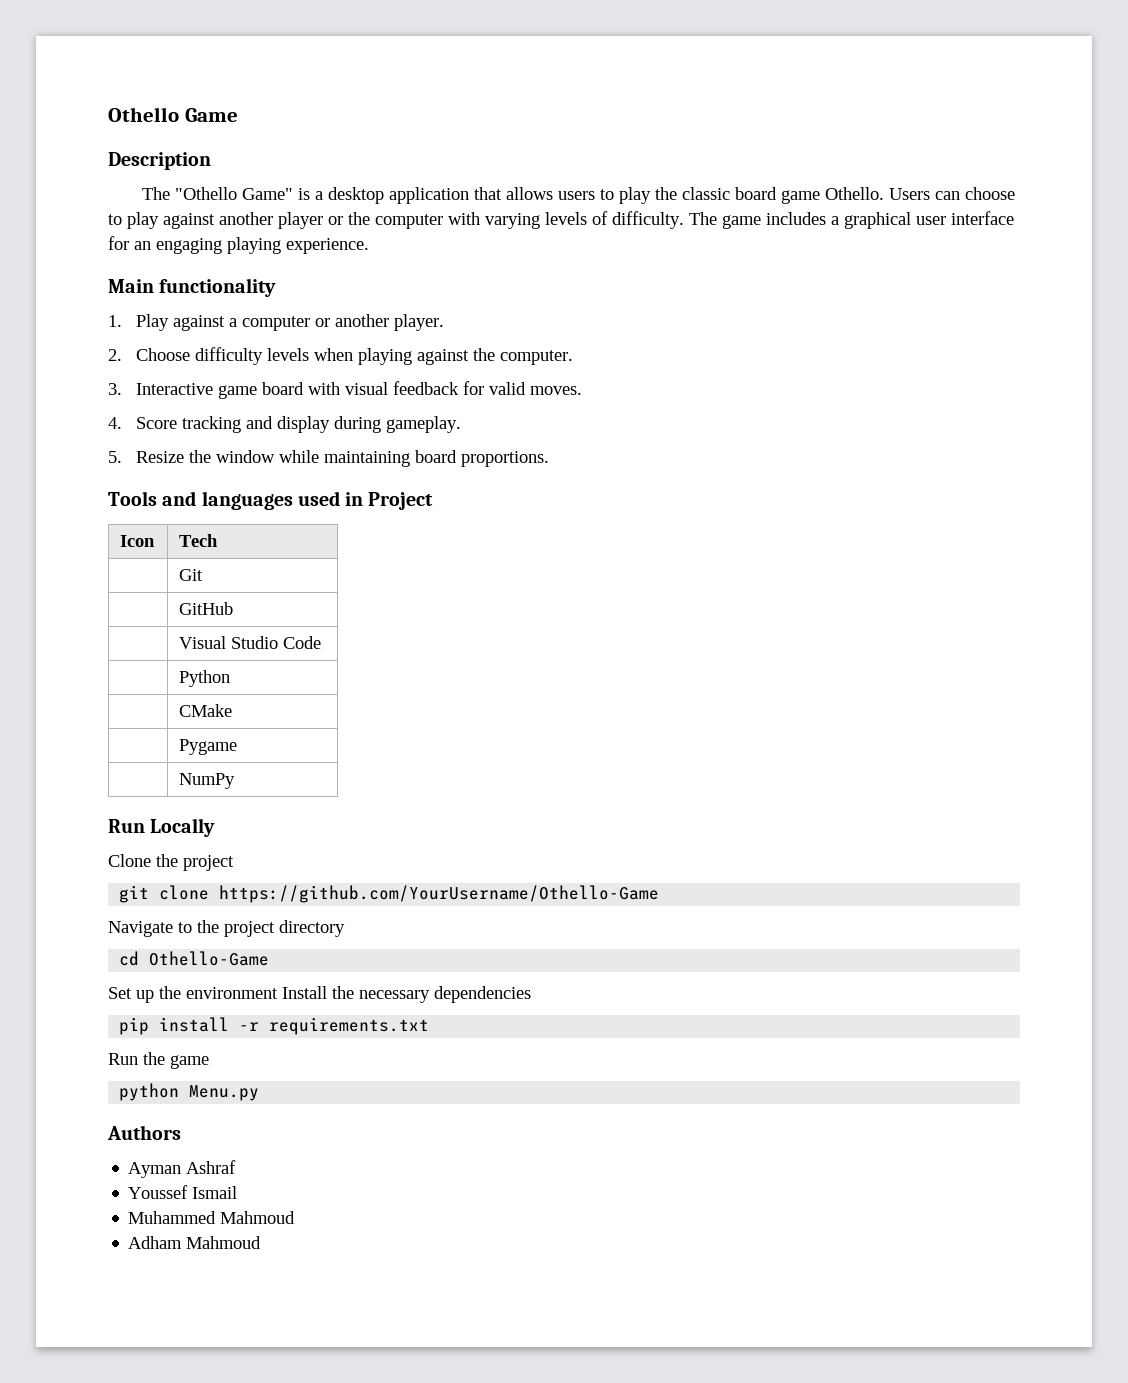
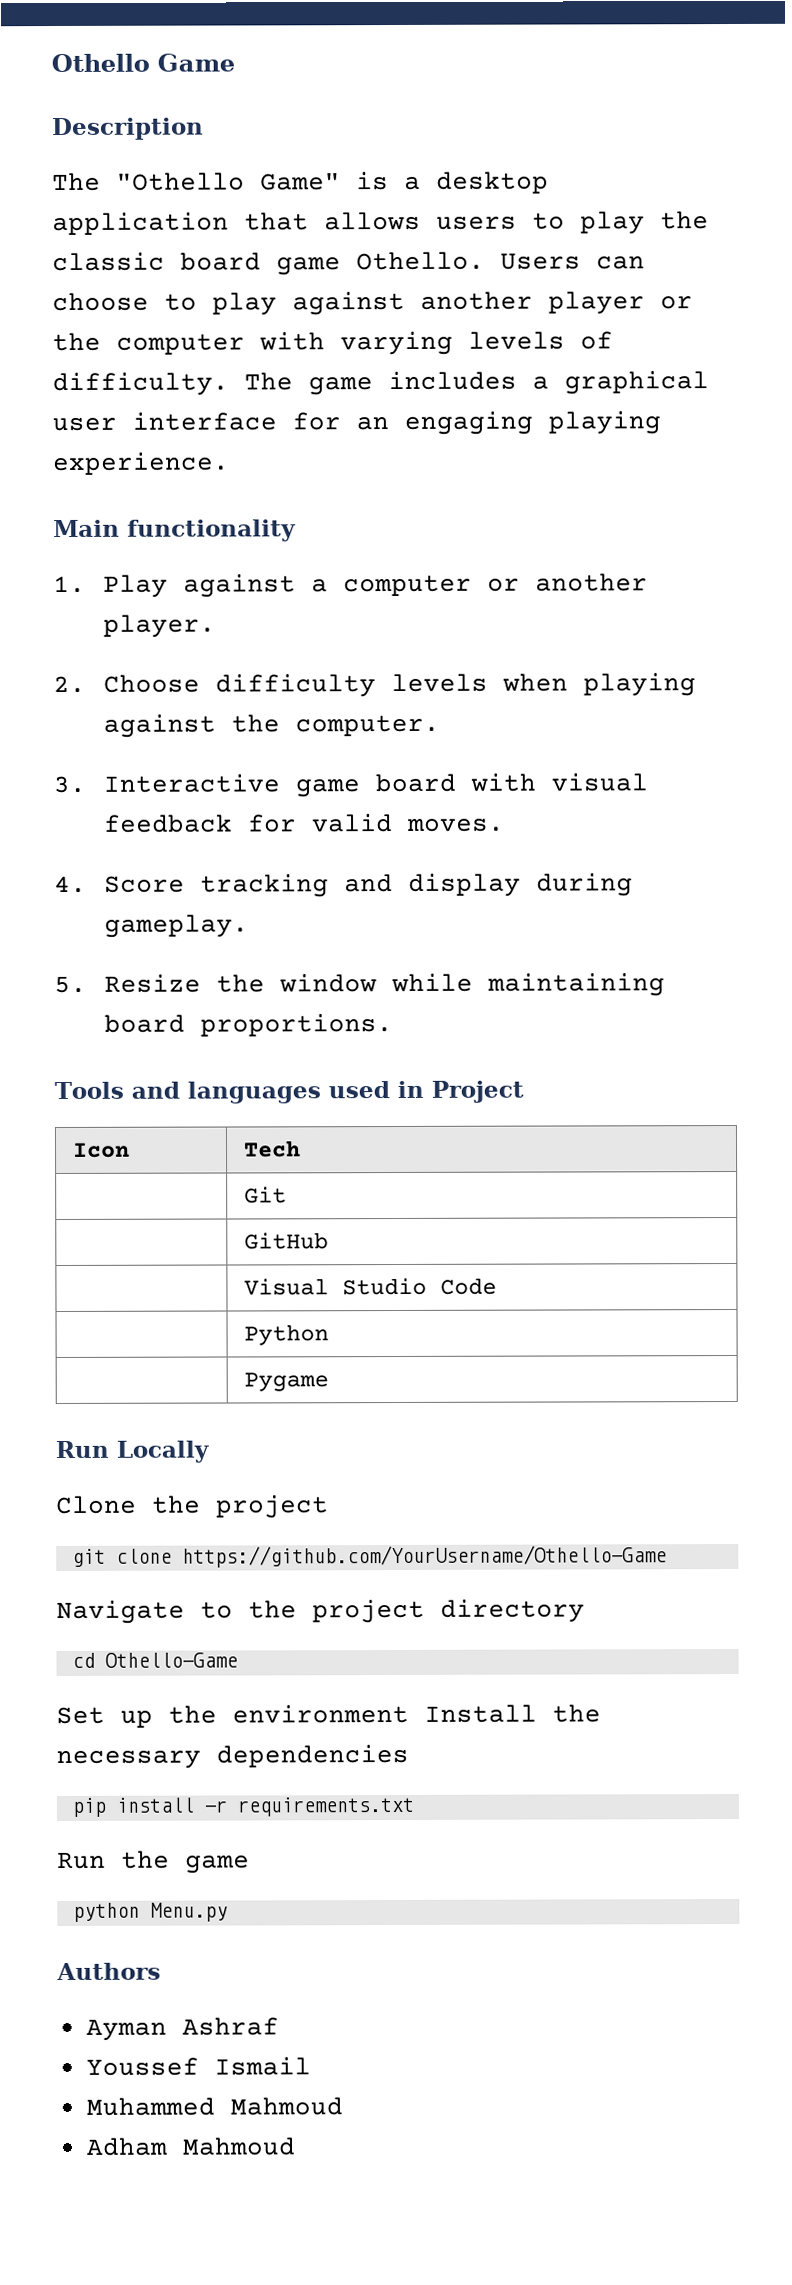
[179,704,233,717] // | CMake -> (330, 1335) none
[179,773,236,789] // | NumPy -> (330, 1382) none

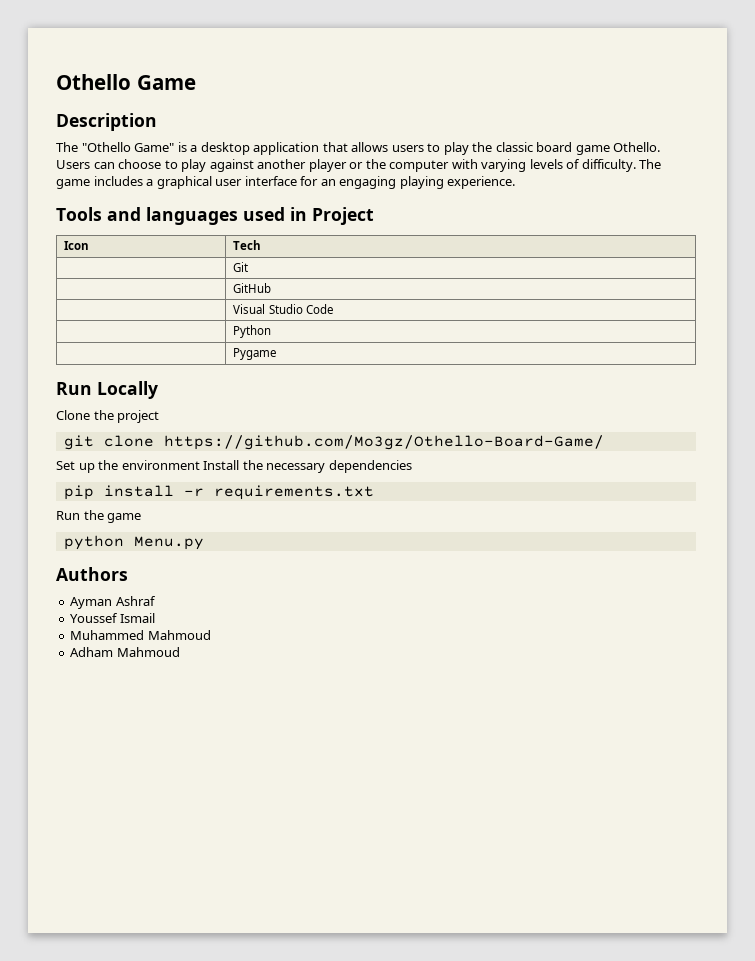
[53,519,296,542] [53,573,649,598] [103,614,217,638] [53,672,697,698] [103,713,441,738] [53,772,649,798] [104,813,506,833] [54,872,634,898] [104,914,250,938] [54,972,666,997] [104,1013,394,1037] // Main functionality // 1. Play against a computer or another player. // 2. Choose difficulty levels when playing against the computer. // 3. Interactive game board with visual feedback for valid moves. // 4. Score tracking and display during gameplay. // 5. Resize the window while maintaining board proportions. -> (516, 182) none
[181,1545,667,1568] [56,1598,585,1625] [71,1652,238,1668] https://github.com/YourUsername/Othello-Game // Navigate to the project directory // cd Othello-Game -> [163,435,604,450] https://github.com/Mo3gz/Othello-Board-Game/

